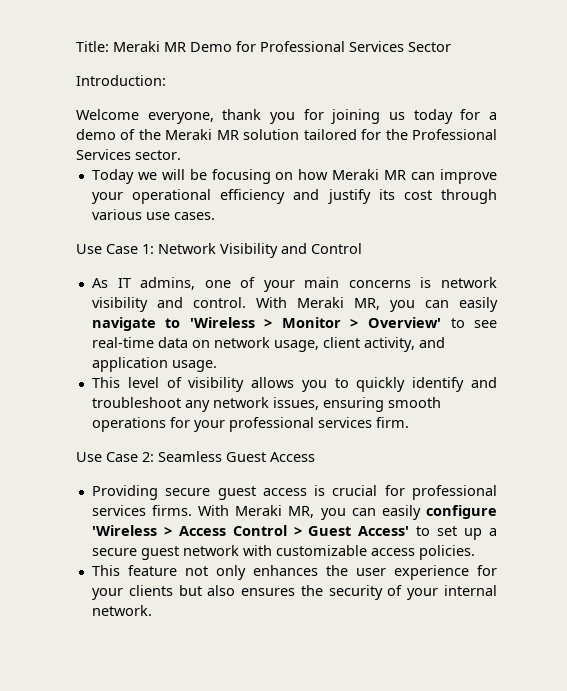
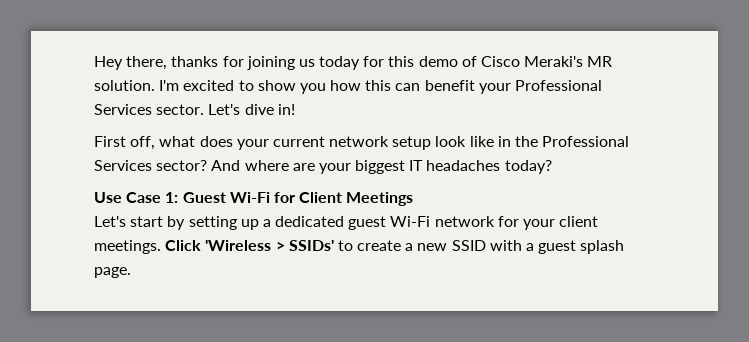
[76,41,451,52] [76,75,166,86] [76,109,295,124] Title: Meraki MR Demo for Professional Services Sector // Introduction: // Welcome everyone, thank you -> [94,56,219,70] Hey there, thanks
[489,112,498,120] a -> [388,56,415,67] this
[138,129,498,140] [76,149,181,160] [91,169,497,184] [91,189,497,204] [91,209,215,220] [76,243,362,258] [91,277,498,292] [91,297,499,312] [91,317,498,331] [91,337,445,352] [91,357,217,372] [91,377,498,392] [91,397,441,412] [91,417,409,432] [76,451,315,462] [91,485,497,500] [91,505,498,520] [91,525,497,540] [91,545,475,560] [91,565,498,580] [91,585,498,600] [91,605,152,616] the Meraki MR solution tailored for the Professional Services sector. // Today we will be focusing on how Meraki MR can improve your operational efficiency and justify its cost through various use cases. // Use Case 1: Network Visibility and Control // As IT admins, one of your main concerns is network visibility and control. With Meraki MR, you can easily navigate to 'Wireless > Monitor > Overview' to see real-time data on network usage, client activity, and application usage. // This level of visibility allows you to quickly identify and troubleshoot any network issues, ensuring smooth operations for your professional services firm. // Use Case 2: Seamless Guest Access // Providing secure guest access is crucial for professional services firms. With Meraki MR, you can easily configure 'Wireless > Access Control > Guest Access' to set up a secure guest network with customizable access policies. // This feature not only enhances the user experience for your clients but also ensures the security of your internal network. -> [481,56,613,67] [94,80,603,94] [94,104,295,115] [94,136,630,150] [94,160,552,174] [94,192,414,206] [94,216,599,230] [94,240,625,254] [94,267,131,278] Cisco Meraki's MR solution. I'm excited to show you how this can benefit your Professional Services sector. Let's dive in! // First off, what does your current network setup look like in the Professional Services sector? And where are your biggest IT headaches today? // Use Case 1: Guest Wi-Fi for Client Meetings // Let's start by setting up a dedicated guest Wi-Fi network for your client meetings. Click 'Wireless > SSIDs' to create a new SSID with a guest splash page.

